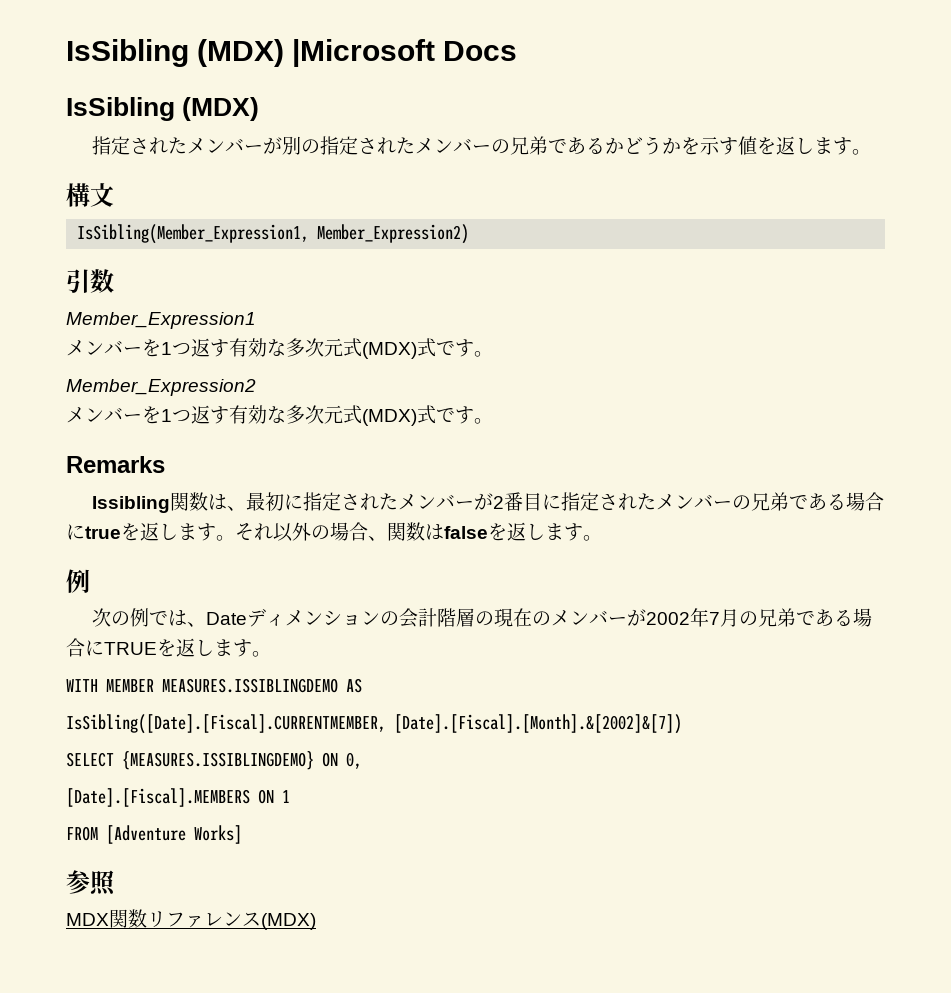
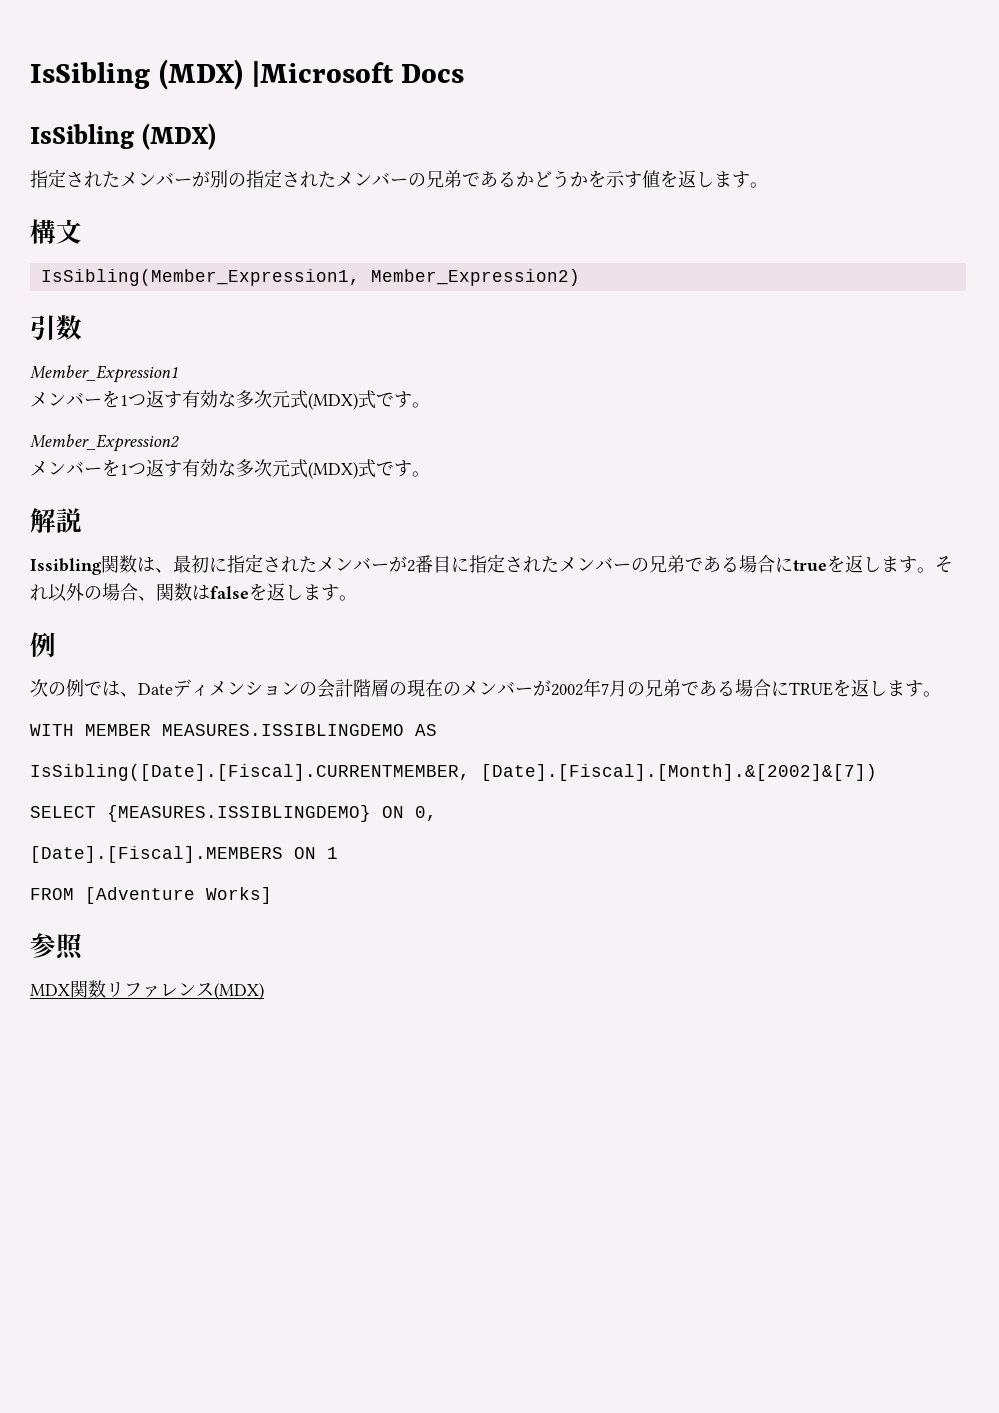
[66,456,165,473] Remarks -> [30,508,82,533] 解説

